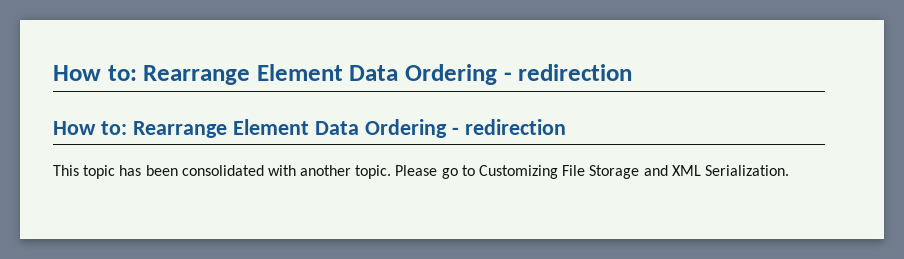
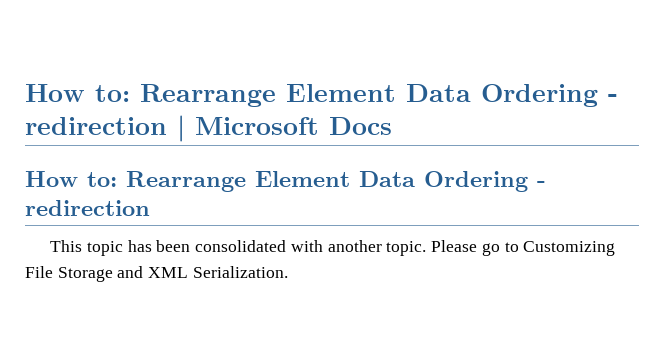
[53,64,633,85] How to: Rearrange Element Data Ordering - redirection -> [25,84,618,107] [25,115,392,142] How to: Rearrange Element Data Ordering - redirection | Microsoft Docs

